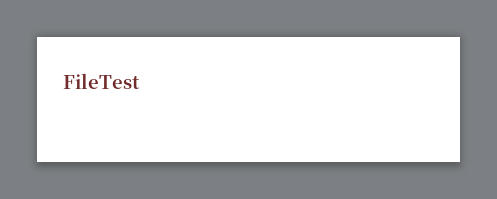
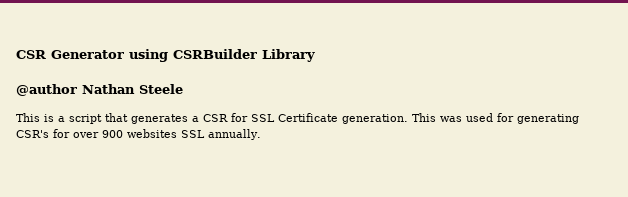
[63,73,140,89] FileTest -> [16,49,315,62] [16,84,183,96] [16,113,579,124] [16,129,261,140] CSR Generator using CSRBuilder Library // @author Nathan Steele // This is a script that generates a CSR for SSL Certificate generation. This was used for generating CSR's for over 900 websites SSL annually.

